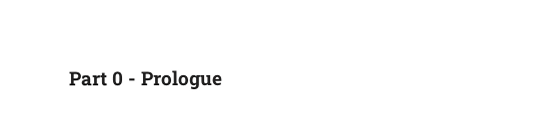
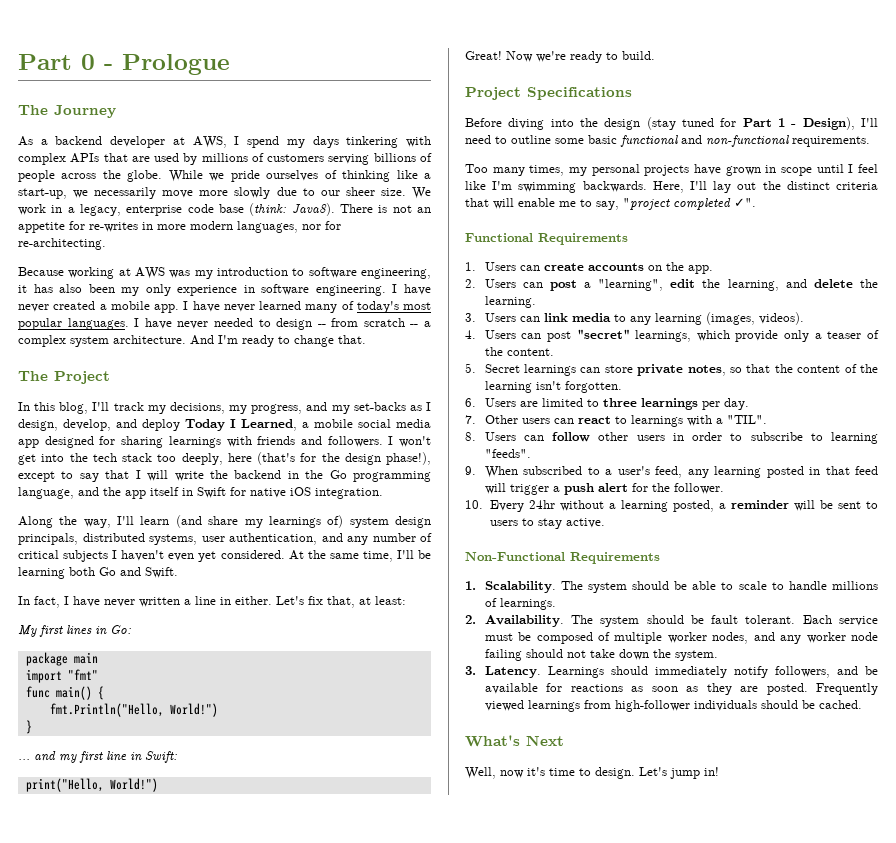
(224, 80) none -> [18,105,116,118] [18,136,432,148] [18,153,432,165] [18,170,431,182] [18,187,431,199] [18,203,431,216] [18,221,341,233] [18,238,106,250] [18,267,431,279] [18,284,432,296] [18,301,431,313] [18,318,431,330] [18,335,366,347] [18,371,110,384] [18,402,431,414] [18,419,431,431] [18,436,431,448] [18,452,431,465] [18,470,432,482] [18,487,383,499] [18,515,432,528] [18,533,432,545] [18,550,431,562] [18,567,178,579] [18,596,406,608] [18,625,131,637] [25,652,98,666] [25,669,98,683] [25,686,104,700] [49,703,218,717] [25,720,32,734] [18,751,177,763] [25,778,158,792] [465,51,655,63] [465,87,632,100] [465,117,878,130] [465,135,870,147] [465,164,879,176] [465,181,878,193] [465,198,756,210] [465,233,628,245] [465,262,713,274] [465,279,878,291] [484,296,536,308] [465,312,804,325] [465,329,879,342] [484,347,554,356] [465,363,879,376] [484,381,622,393] [465,398,749,410] [465,415,767,427] [465,432,878,444] [484,449,531,458] [465,466,878,478] [484,483,724,495] [465,500,878,512] [489,518,605,529] [465,552,660,564] [465,581,878,593] [484,598,556,610] [465,615,878,627] [484,632,878,644] [484,649,718,661] [465,666,879,678] [484,683,878,695] [484,700,862,712] [465,735,564,747] [465,767,719,779] // The Journey // As a backend developer at AWS, I spend my days tinkering with complex APIs that are used by millions of customers serving billions of people across the globe. While we pride ourselves of thinking like a start-up, we necessarily move more slowly due to our sheer size. We work in a legacy, enterprise code base (think: Java8). There is not an appetite for re-writes in more modern languages, nor for re-architecting. // Because working at AWS was my introduction to software engineering, it has also been my only experience in software engineering. I have never created a mobile app. I have never learned many of today's most popular languages. I have never needed to design -- from scratch -- a complex system architecture. And I'm ready to change that. // The Project // In this blog, I'll track my decisions, my progress, and my set-backs as I design, develop, and deploy Today I Learned, a mobile social media app designed for sharing learnings with friends and followers. I won't get into the tech stack too deeply, here (that's for the design phase!), except to say that I will write the backend in the Go programming language, and the app itself in Swift for native iOS integration. // Along the way, I'll learn (and share my learnings of) system design principals, distributed systems, user authentication, and any number of critical subjects I haven't even yet considered. At the same time, I'll be learning both Go and Swift. // In fact, I have never written a line in either. Let's fix that, at least: // My first lines in Go: // package main // import "fmt" // func main() { // fmt.Println("Hello, World!") // } // ... and my first line in Swift: // print("Hello, World!") // Great! Now we're ready to build. // Project Specifications // Before diving into the design (stay tuned for Part 1 - Design), I'll need to outline some basic functional and non-functional requirements. // Too many times, my personal projects have grown in scope until I feel like I'm swimming backwards. Here, I'll lay out the distinct criteria that will enable me to say, "project completed ✓". // Functional Requirements // 1. Users can create accounts on the app. // 2. Users can post a "learning", edit the learning, and delete the learning. // 3. Users can link media to any learning (images, videos). // 4. Users can post "secret" learnings, which provide only a teaser of the content. // 5. Secret learnings can store private notes, so that the content of the learning isn't forgotten. // 6. Users are limited to three learnings per day. // 7. Other users can react to learnings with a "TIL". // 8. Users can follow other users in order to subscribe to learning "feeds". // 9. When subscribed to a user's feed, any learning posted in that feed will trigger a push alert for the follower. // 10. Every 24hr without a learning posted, a reminder will be sent to users to stay active. // Non-Functional Requirements // 1. Scalability. The system should be able to scale to handle millions of learnings. // 2. Availability. The system should be fault tolerant. Each service must be composed of multiple worker nodes, and any worker node failing should not take down the system. // 3. Latency. Learnings should immediately notify followers, and be available for reactions as soon as they are posted. Frequently viewed learnings from high-follower individuals should be cached. // What's Next // Well, now it's time to design. Let's jump in!

